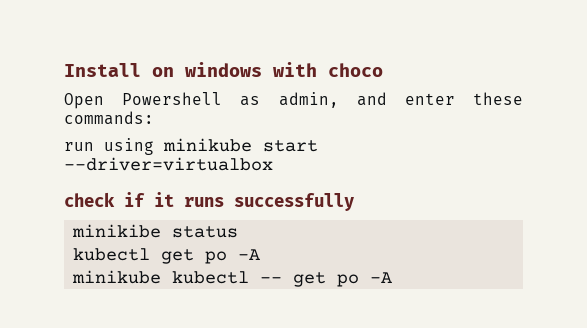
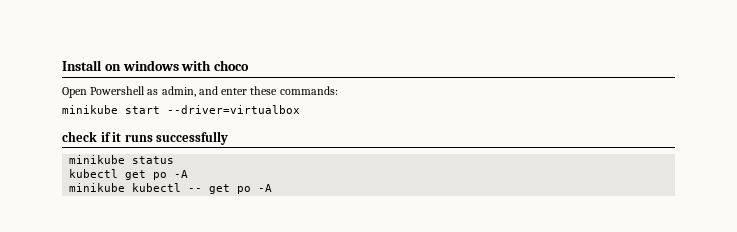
[64,138,154,155] run using -> (338, 90) none
[72,224,162,238] minikibe -> [69,155,126,164] minikube

